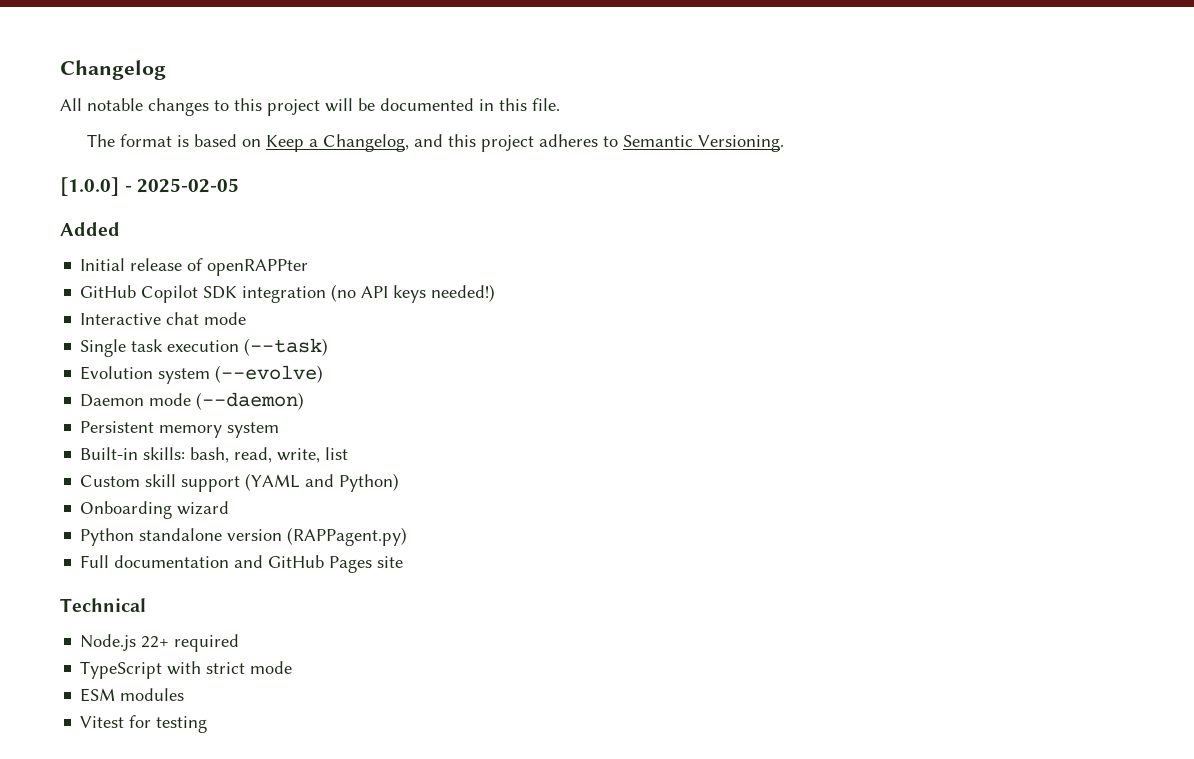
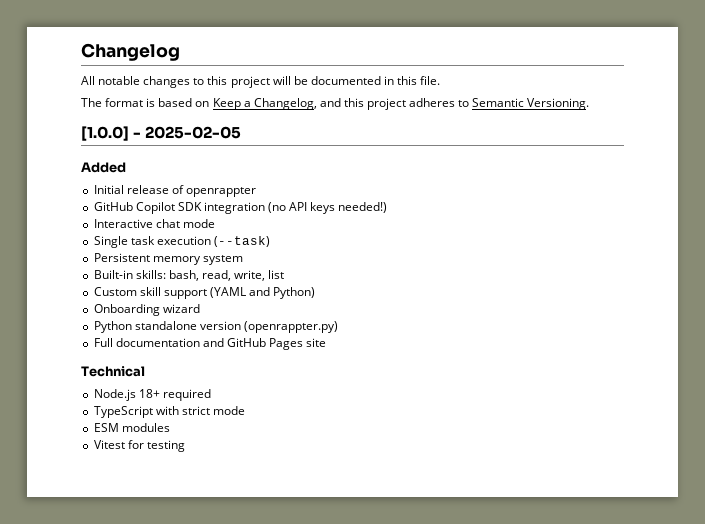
[207,259,309,276] openRAPPter -> [185,187,256,197] openrappter
[80,365,324,384] [80,392,305,410] // Evolution system (--evolve) // Daemon mode (--daemon) -> (270, 241) none
[287,527,408,546] (RAPPagent.py) -> [243,321,338,333] (openrappter.py)
[141,636,170,648] 22+ -> [138,389,160,398] 18+

